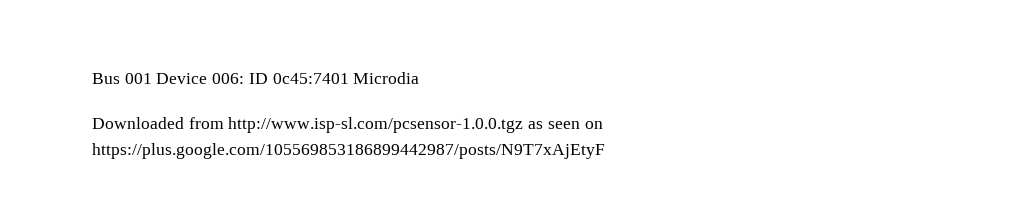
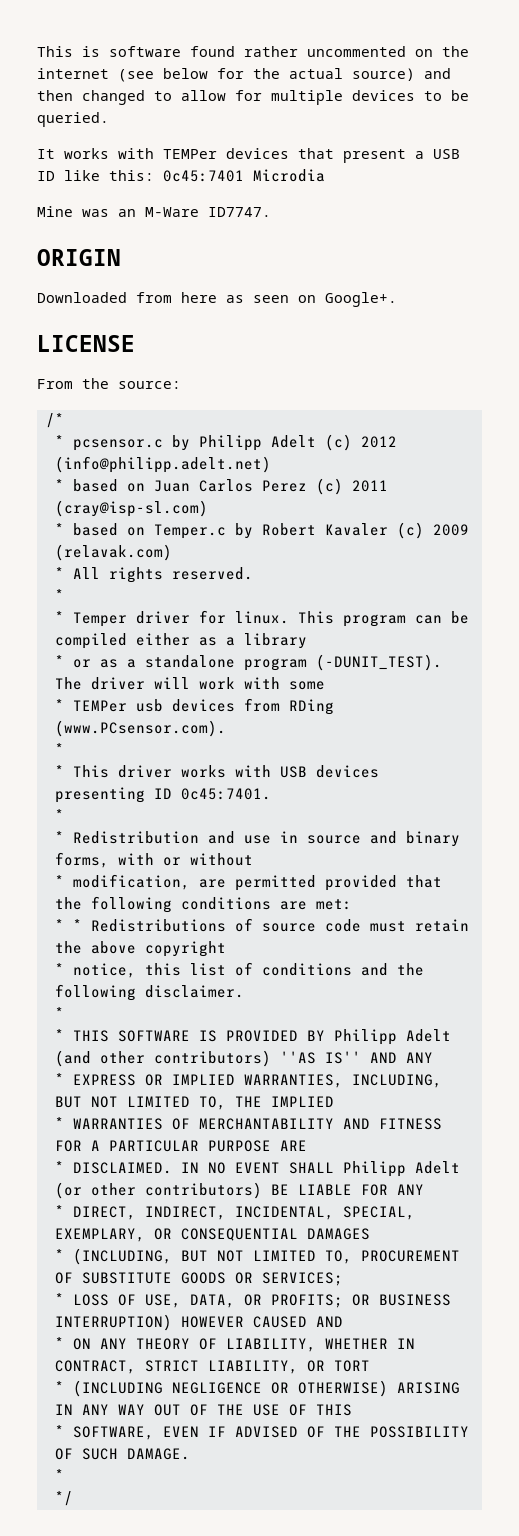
[92,72,420,84] Bus 001 Device 006: ID 0c45:7401 Microdia -> [37,46,469,57] [37,68,451,82] [37,90,469,105] [37,112,109,127] [37,148,460,163] [37,169,325,182] [37,206,271,217] [37,249,121,266] This is software found rather uncommented on the internet (see below for the actual source) and then changed to allow for multiple devices to be queried. // It works with TEMPer devices that present a USB ID like this: 0c45:7401 Microdia // Mine was an M-Ware ID7747. // ORIGIN
[228,117,524,133] http://www.isp-sl.com/pcsensor-1.0.0.tgz -> [181,292,217,303] here
[92,143,605,159] https://plus.google.com/105569853186899442987/posts/N9T7xAjEtyF -> [325,292,397,307] [37,335,135,352] [37,378,181,389] [45,413,64,428] [54,434,397,451] [54,456,271,473] [54,478,388,495] [54,500,208,517] [54,522,469,539] [54,544,172,561] [54,567,253,583] [54,589,64,601] [54,610,469,627] [54,633,307,649] [54,654,442,671] [54,677,325,690] [54,698,334,715] [54,720,226,737] [54,743,64,755] [54,765,379,778] [54,787,271,803] [54,809,64,821] [54,831,460,847] [54,852,253,868] [54,874,442,891] [54,896,352,913] [54,918,469,932] [54,941,226,957] [54,962,424,978] [54,984,244,1001] [54,1007,64,1019] [54,1029,451,1045] [54,1050,433,1067] [54,1073,442,1088] [54,1096,334,1110] [54,1117,442,1130] [54,1140,307,1152] [54,1161,460,1177] [54,1182,424,1199] [54,1205,415,1220] [54,1228,370,1242] [54,1248,460,1265] [54,1272,343,1286] [54,1293,451,1308] [54,1314,343,1331] [54,1337,415,1352] [54,1360,370,1374] [54,1380,460,1397] [54,1404,352,1416] [54,1425,469,1440] [54,1448,190,1460] [54,1469,64,1481] [54,1491,73,1506] Google+. // LICENSE // From the source: // /* // * pcsensor.c by Philipp Adelt (c) 2012 (info@philipp.adelt.net) // * based on Juan Carlos Perez (c) 2011 (cray@isp-sl.com) // * based on Temper.c by Robert Kavaler (c) 2009 (relavak.com) // * All rights reserved. // * // * Temper driver for linux. This program can be compiled either as a library // * or as a standalone program (-DUNIT_TEST). The driver will work with some // * TEMPer usb devices from RDing (www.PCsensor.com). // * // * This driver works with USB devices presenting ID 0c45:7401. // * // * Redistribution and use in source and binary forms, with or without // * modification, are permitted provided that the following conditions are met: // * * Redistributions of source code must retain the above copyright // * notice, this list of conditions and the following disclaimer. // * // * THIS SOFTWARE IS PROVIDED BY Philipp Adelt (and other contributors) ''AS IS'' AND ANY // * EXPRESS OR IMPLIED WARRANTIES, INCLUDING, BUT NOT LIMITED TO, THE IMPLIED // * WARRANTIES OF MERCHANTABILITY AND FITNESS FOR A PARTICULAR PURPOSE ARE // * DISCLAIMED. IN NO EVENT SHALL Philipp Adelt (or other contributors) BE LIABLE FOR ANY // * DIRECT, INDIRECT, INCIDENTAL, SPECIAL, EXEMPLARY, OR CONSEQUENTIAL DAMAGES // * (INCLUDING, BUT NOT LIMITED TO, PROCUREMENT OF SUBSTITUTE GOODS OR SERVICES; // * LOSS OF USE, DATA, OR PROFITS; OR BUSINESS INTERRUPTION) HOWEVER CAUSED AND // * ON ANY THEORY OF LIABILITY, WHETHER IN CONTRACT, STRICT LIABILITY, OR TORT // * (INCLUDING NEGLIGENCE OR OTHERWISE) ARISING IN ANY WAY OUT OF THE USE OF THIS // * SOFTWARE, EVEN IF ADVISED OF THE POSSIBILITY OF SUCH DAMAGE. // * // */

